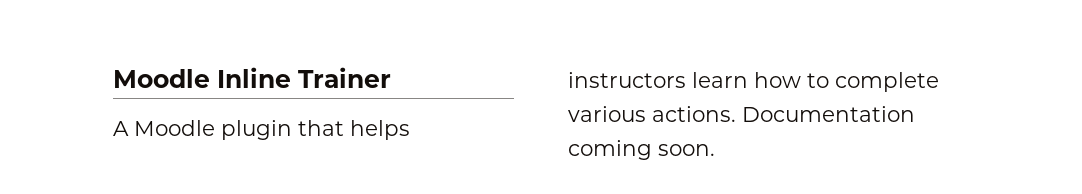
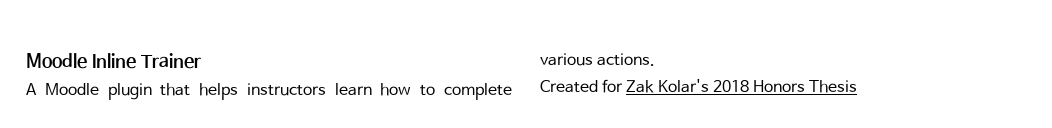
[742,106,915,122] [568,140,715,160] Documentation coming soon. -> [540,79,858,93] // Created for Zak Kolar's 2018 Honors Thesis

